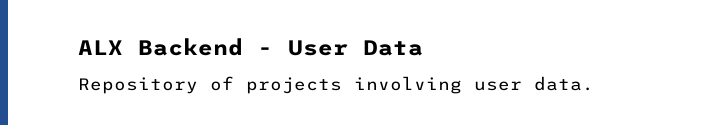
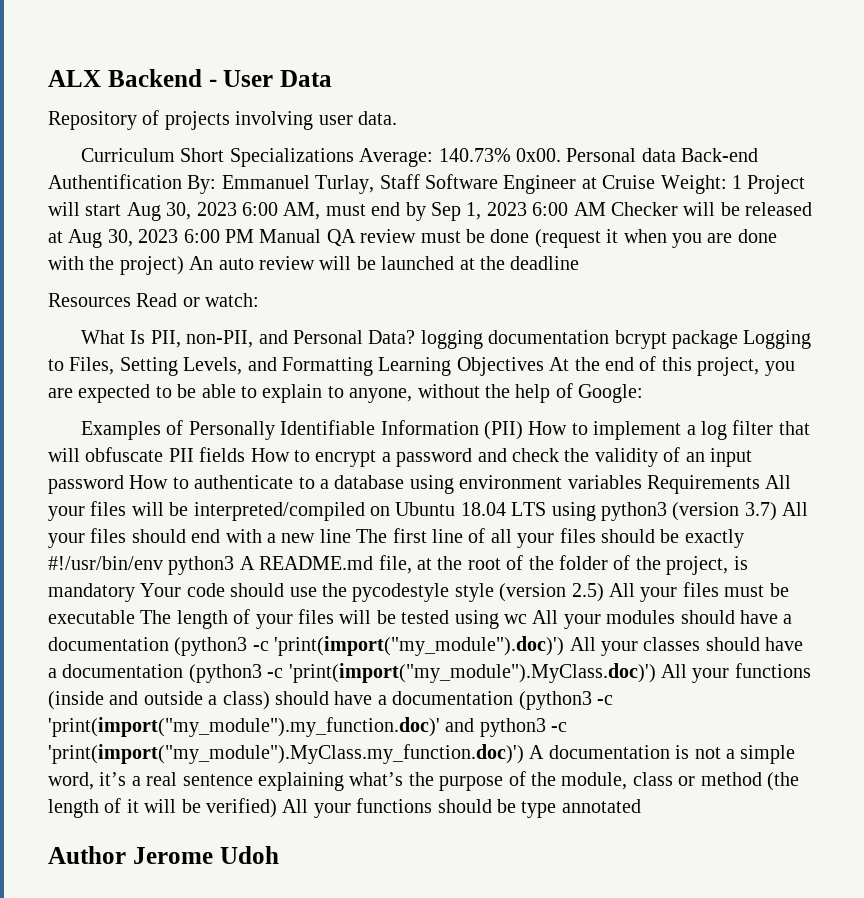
(594, 83) none -> [81,148,759,167] [48,174,806,194] [48,202,813,221] [48,229,777,248] [48,256,580,275] [48,293,260,307] [81,330,812,349] [48,356,795,376] [48,383,644,403] [81,420,810,440] [48,447,752,467] [48,475,792,494] [48,501,809,521] [48,528,744,548] [48,555,748,575] [48,582,789,602] [48,609,793,629] [48,636,804,656] [48,663,811,683] [48,691,613,710] [48,717,568,737] [48,744,796,764] [48,771,799,791] [48,798,641,818] [48,846,279,864] // Curriculum Short Specializations Average: 140.73% 0x00. Personal data Back-end Authentification By: Emmanuel Turlay, Staff Software Engineer at Cruise Weight: 1 Project will start Aug 30, 2023 6:00 AM, must end by Sep 1, 2023 6:00 AM Checker will be released at Aug 30, 2023 6:00 PM Manual QA review must be done (request it when you are done with the project) An auto review will be launched at the deadline // Resources Read or watch: // What Is PII, non-PII, and Personal Data? logging documentation bcrypt package Logging to Files, Setting Levels, and Formatting Learning Objectives At the end of this project, you are expected to be able to explain to anyone, without the help of Google: // Examples of Personally Identifiable Information (PII) How to implement a log filter that will obfuscate PII fields How to encrypt a password and check the validity of an input password How to authenticate to a database using environment variables Requirements All your files will be interpreted/compiled on Ubuntu 18.04 LTS using python3 (version 3.7) All your files should end with a new line The first line of all your files should be exactly #!/usr/bin/env python3 A README.md file, at the root of the folder of the project, is mandatory Your code should use the pycodestyle style (version 2.5) All your files must be executable The length of your files will be tested using wc All your modules should have a documentation (python3 -c 'print(import("my_module").doc)') All your classes should have a documentation (python3 -c 'print(import("my_module").MyClass.doc)') All your functions (inside and outside a class) should have a documentation (python3 -c 'print(import("my_module").my_function.doc)' and python3 -c 'print(import("my_module").MyClass.my_function.doc)') A documentation is not a simple word, it’s a real sentence explaining what’s the purpose of the module, class or method (the length of it will be verified) All your functions should be type annotated // Author Jerome Udoh

